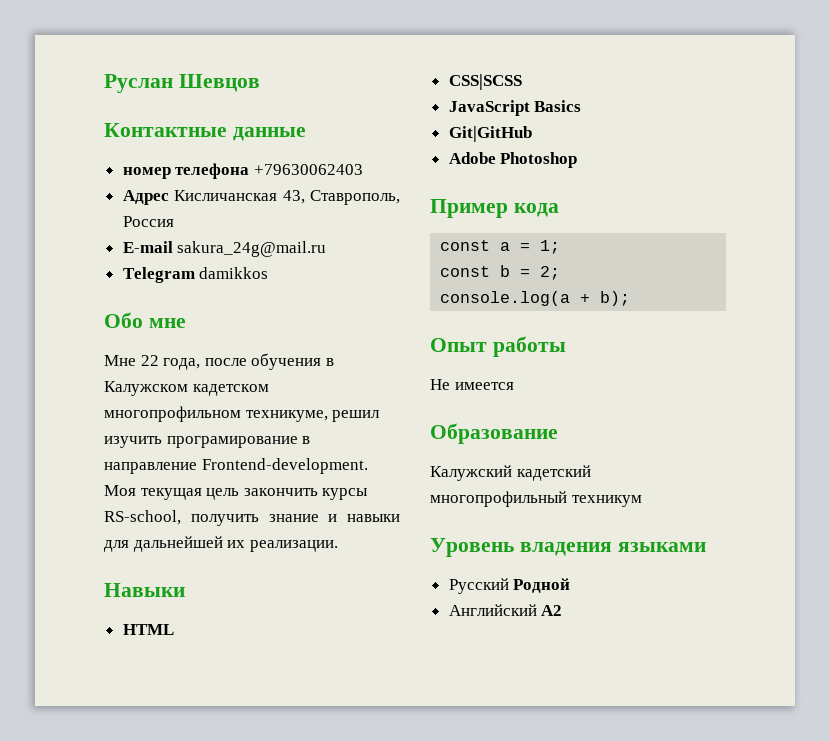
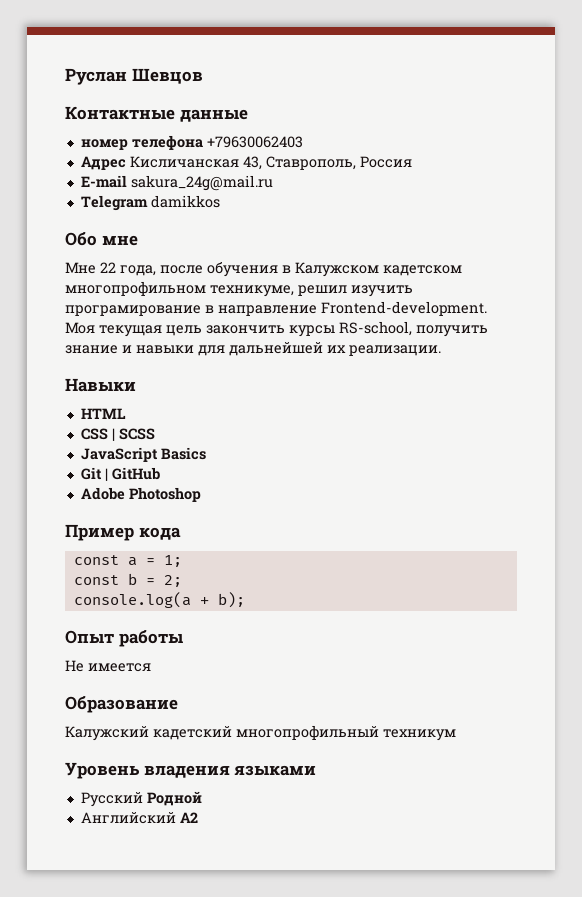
[448,74,522,90] CSS|SCSS -> [80,428,155,441] CSS | SCSS
[448,126,532,142] Git|GitHub -> [80,467,160,481] Git | GitHub

